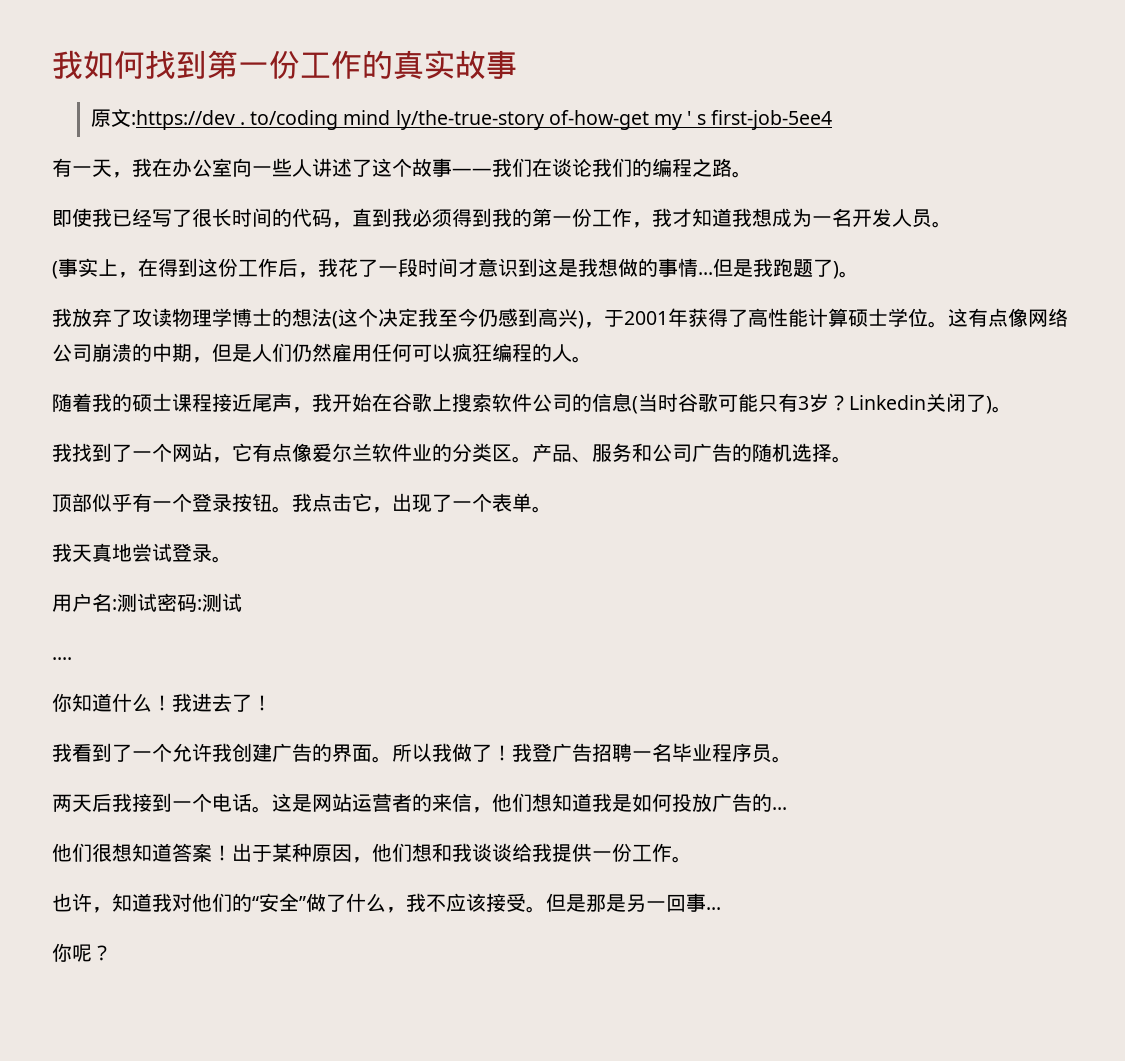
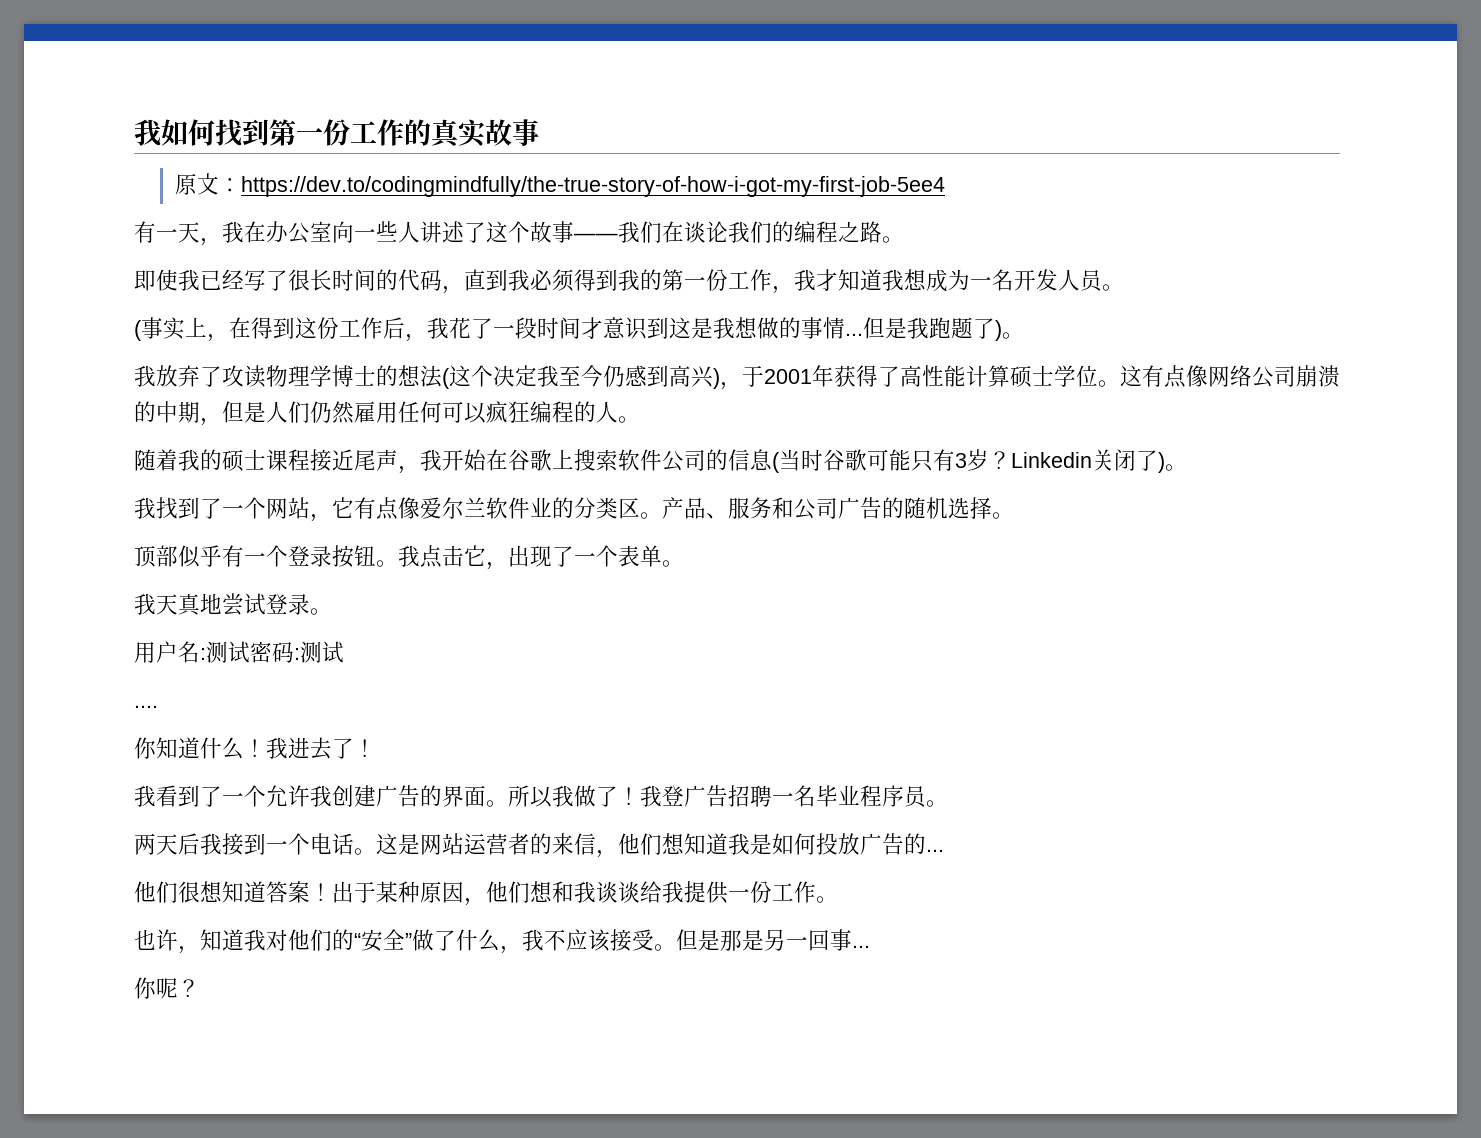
[130,110,832,130] :https://dev . to/coding mind ly/the-true-story of-how-get my ' s first-job-5ee4 -> [218,176,945,197] ：https://dev.to/codingmindfully/the-true-story-of-how-i-got-my-first-job-5ee4

